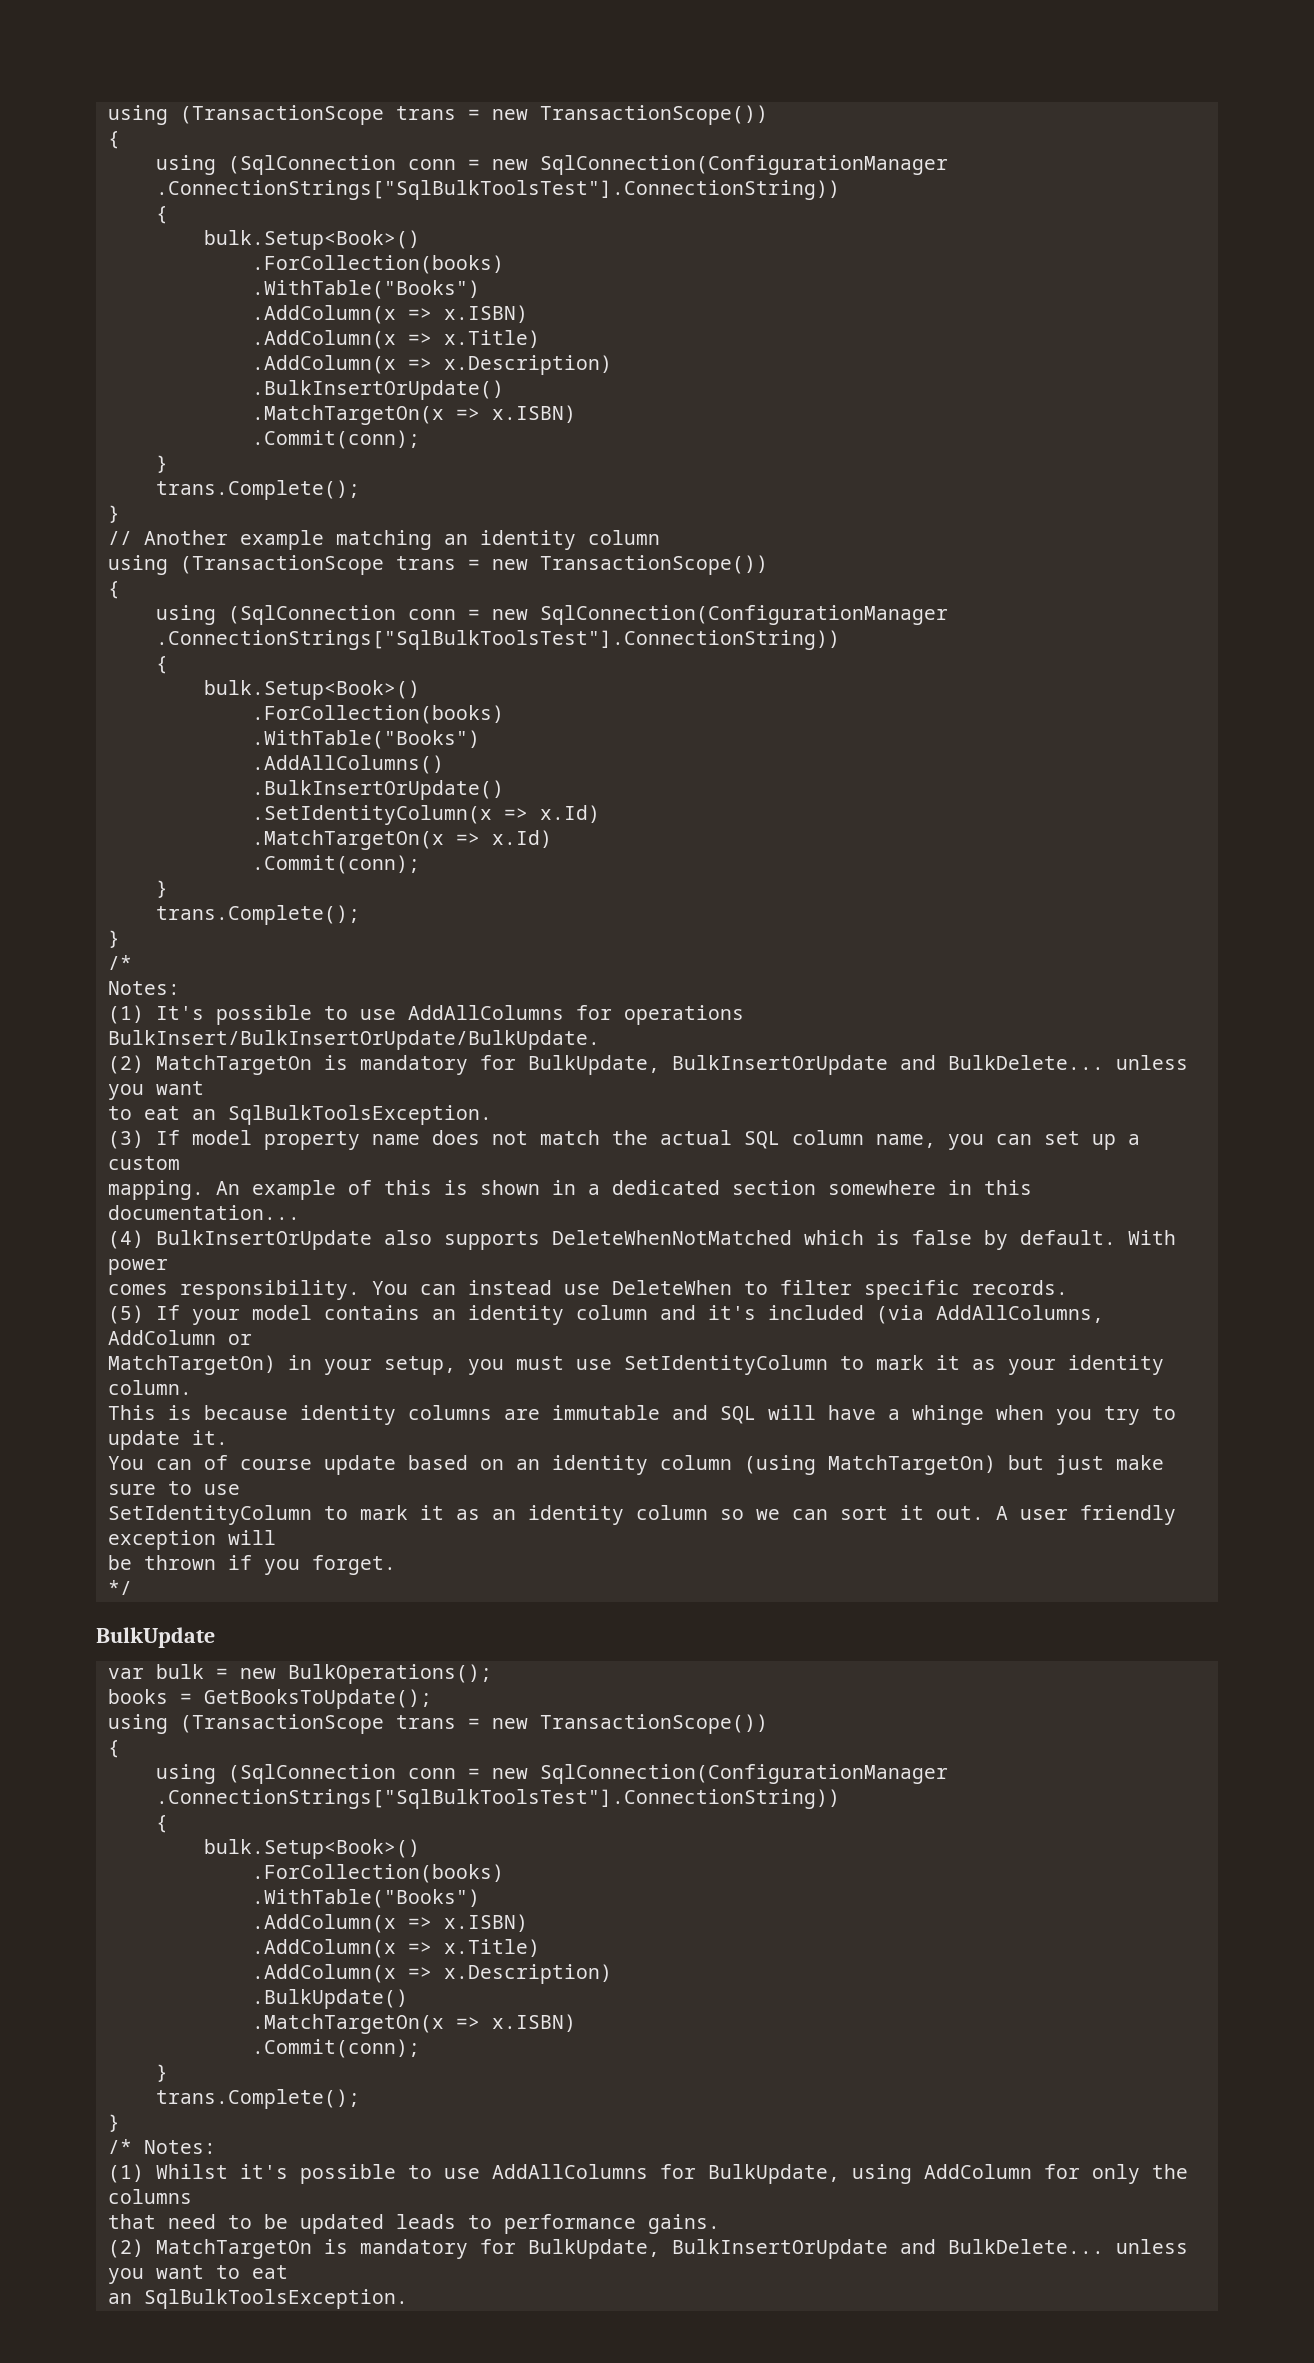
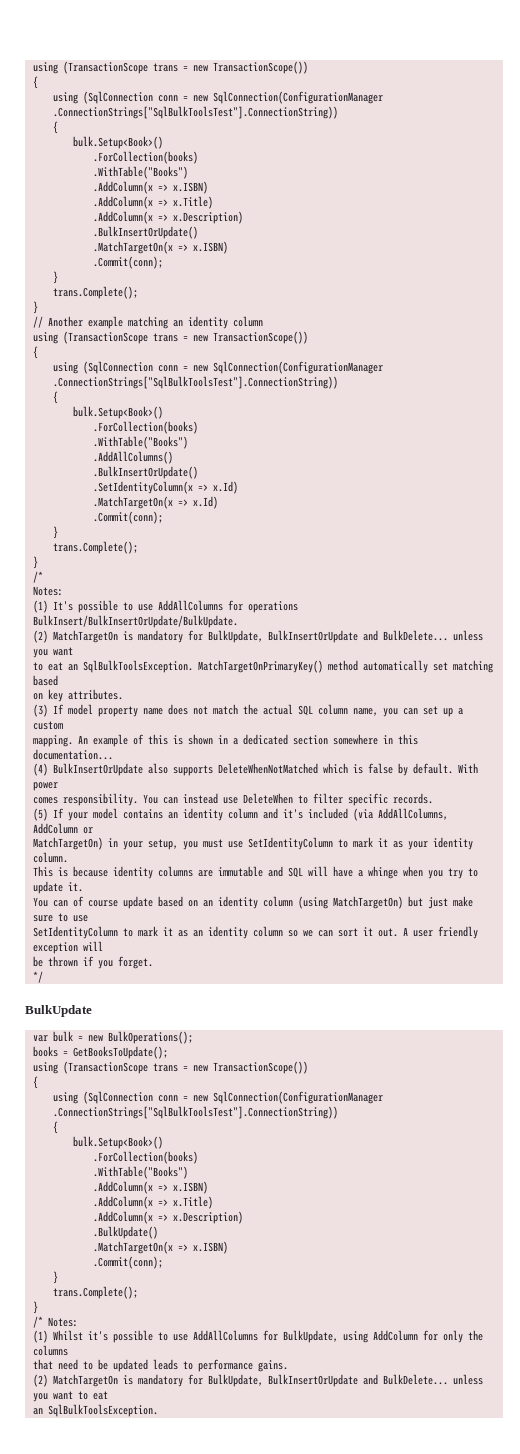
(493, 1115) none -> [197,660,493,673] [32,675,58,686] [32,689,123,702] MatchTargetOnPrimaryKey() method automatically set matching based // on key attributes.

